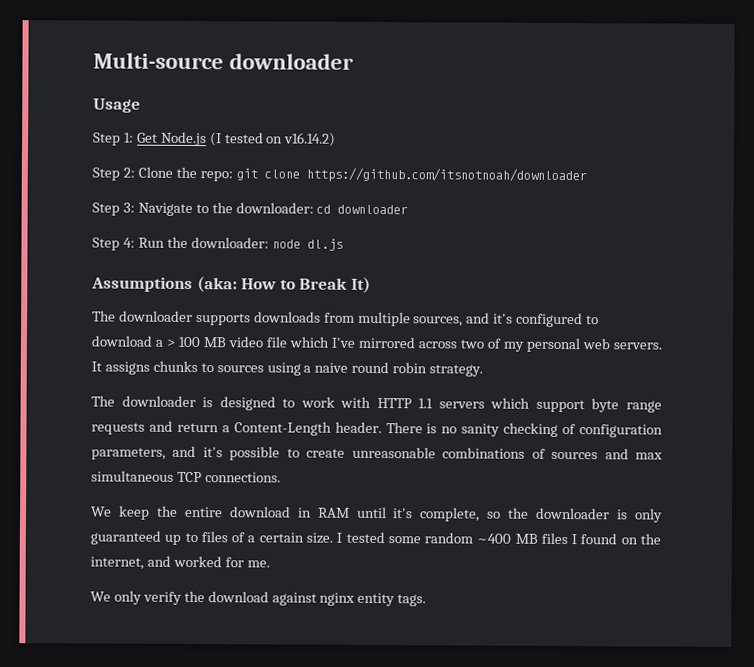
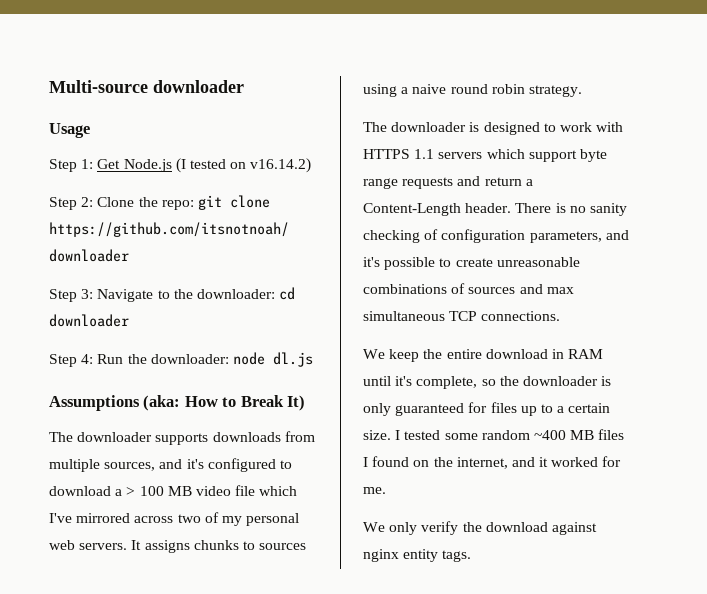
[376,397,412,409] HTTP -> [363,149,410,159] HTTPS
[164,531,246,545] up to files of -> [468,402,553,416] for files up to
(171, 561) none -> [539,457,549,467] it

